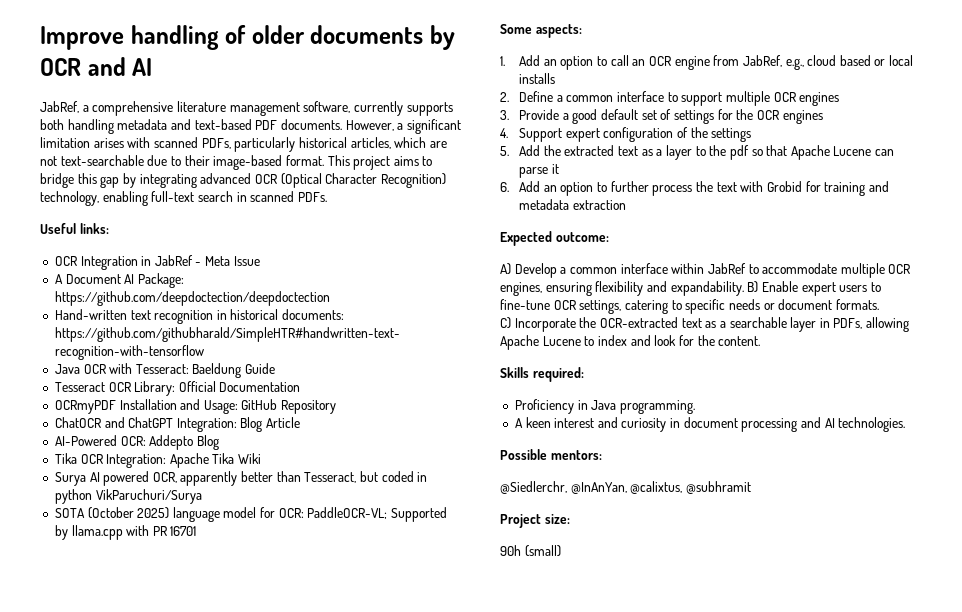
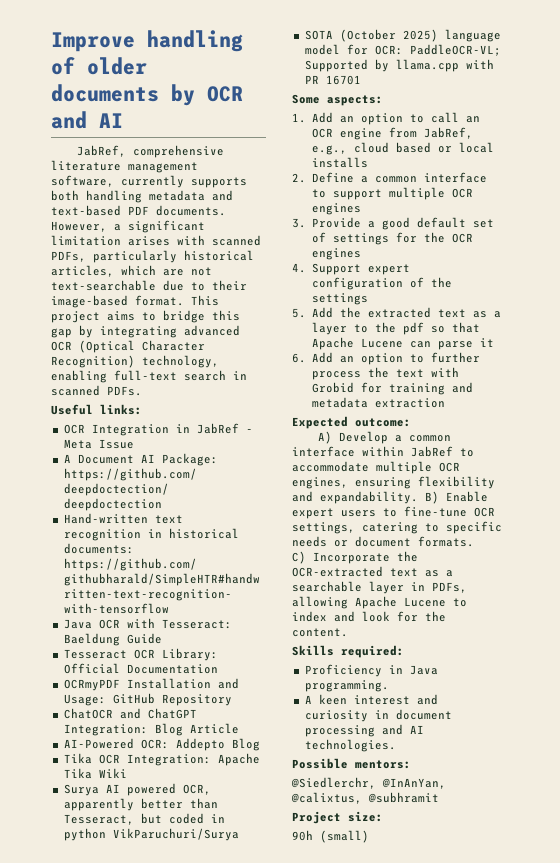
[82,105,89,112] a -> (127, 151) none

